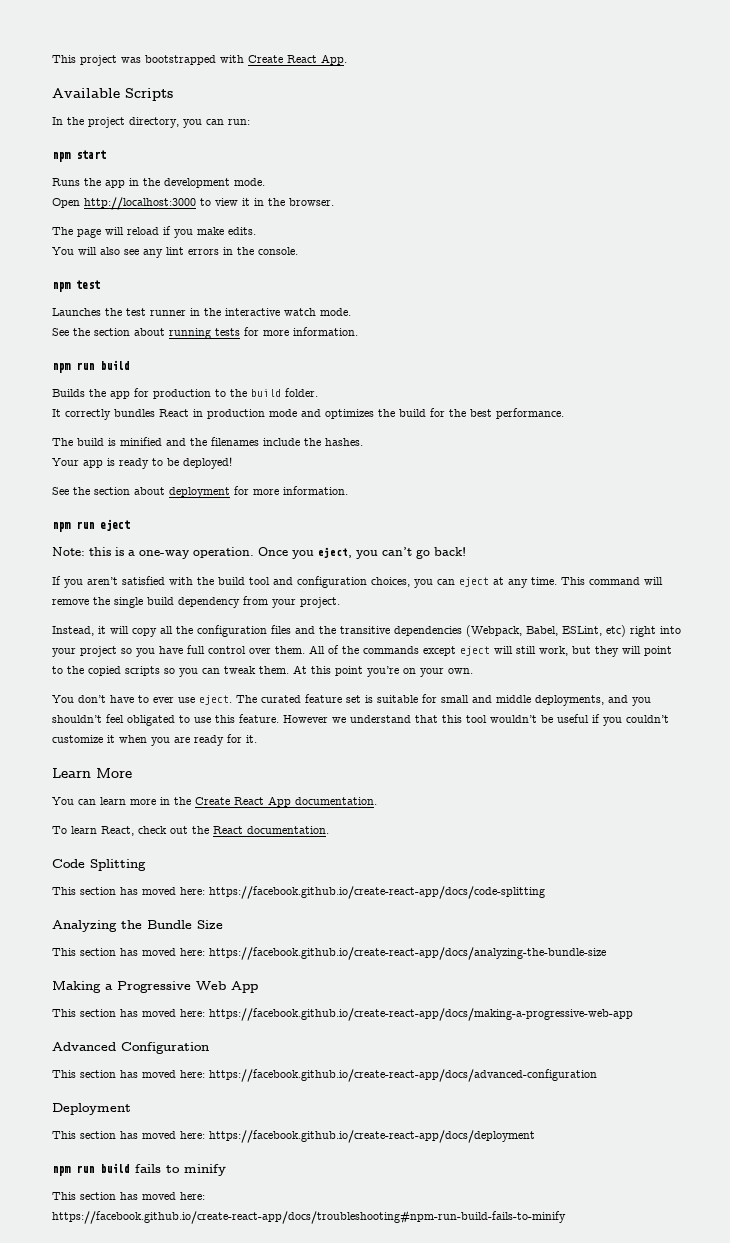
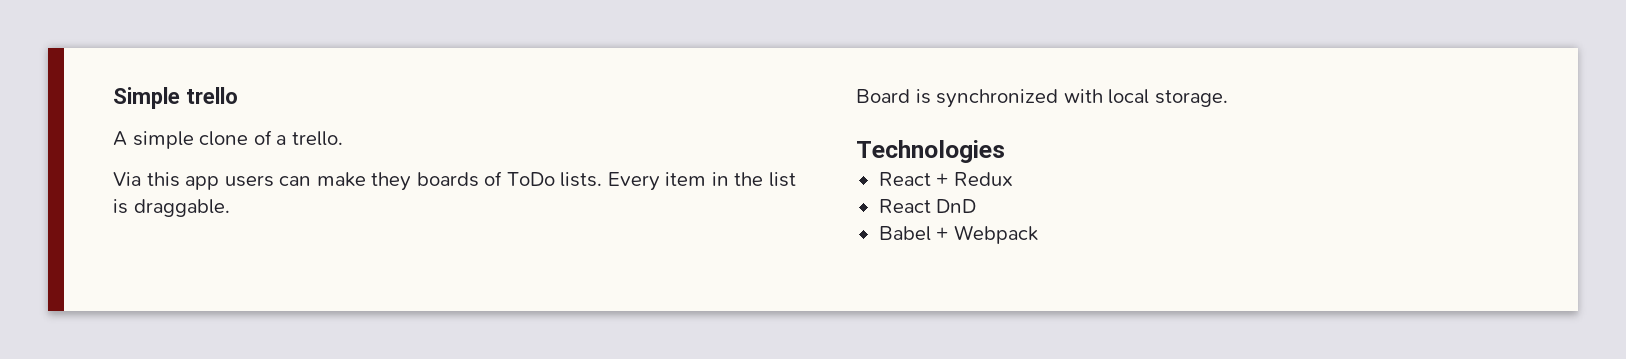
[52,54,347,66] [52,88,173,101] [52,117,250,128] [52,150,106,162] [52,178,265,188] [52,197,334,210] [52,226,256,238] [52,247,298,258] [52,280,100,292] [52,308,351,316] [52,327,358,339] [52,360,130,373] [52,388,318,399] [52,408,564,420] [52,437,363,446] [52,457,232,469] [52,486,348,498] [52,519,130,532] [52,547,466,559] [52,576,663,588] [52,596,340,608] [52,625,681,637] [52,645,672,657] [52,665,473,677] [52,694,651,706] [52,714,669,726] [52,734,257,746] [52,768,132,778] [52,796,377,807] [52,826,329,836] [52,859,146,871] [52,886,545,899] [52,920,223,932] [52,947,606,960] [52,980,258,993] [52,1008,633,1021] [52,1042,209,1054] [52,1069,597,1082] [52,1103,131,1115] [52,1130,535,1143] [52,1163,226,1176] [52,1192,205,1200] [52,1210,566,1224] This project was bootstrapped with Create React App. // Available Scripts // In the project directory, you can run: // npm start // Runs the app in the development mode. // Open http://localhost:3000 to view it in the browser. // The page will reload if you make edits. // You will also see any lint errors in the console. // npm test // Launches the test runner in the interactive watch mode. // See the section about running tests for more information. // npm run build // Builds the app for production to the build folder. // It correctly bundles React in production mode and optimizes the build for the best performance. // The build is minified and the filenames include the hashes. // Your app is ready to be deployed! // See the section about deployment for more information. // npm run eject // Note: this is a one-way operation. Once you eject, you can’t go back! // If you aren’t satisfied with the build tool and configuration choices, you can eject at any time. This command will remove the single build dependency from your project. // Instead, it will copy all the configuration files and the transitive dependencies (Webpack, Babel, ESLint, etc) right into your project so you have full control over them. All of the commands except eject will still work, but they will point to the copied scripts so you can tweak them. At this point you’re on your own. // You don’t have to ever use eject. The curated feature set is suitable for small and middle deployments, and you shouldn’t feel obligated to use this feature. However we understand that this tool wouldn’t be useful if you couldn’t customize it when you are ready for it. // Learn More // You can learn more in the Create React App documentation. // To learn React, check out the React documentation. // Code Splitting // This section has moved here: https://facebook.github.io/create-react-app/docs/code-splitting // Analyzing the Bundle Size // This section has moved here: https://facebook.github.io/create-react-app/docs/analyzing-the-bundle-size // Making a Progressive Web App // This section has moved here: https://facebook.github.io/create-react-app/docs/making-a-progressive-web-app // Advanced Configuration // This section has moved here: https://facebook.github.io/create-react-app/docs/advanced-configuration // Deployment // This section has moved here: https://facebook.github.io/create-react-app/docs/deployment // npm run build fails to minify // This section has moved here: https://facebook.github.io/create-react-app/docs/troubleshooting#npm-run-build-fails-to-minify -> [113,87,238,109] [113,130,343,149] [113,171,797,191] [113,199,230,217] [856,89,1228,108] [856,140,1005,163] [878,172,1013,186] [878,199,977,213] [878,225,1038,244] Simple trello // A simple clone of a trello. // Via this app users can make they boards of ToDo lists. Every item in the list is draggable. // Board is synchronized with local storage. // Technologies // React + Redux // React DnD // Babel + Webpack

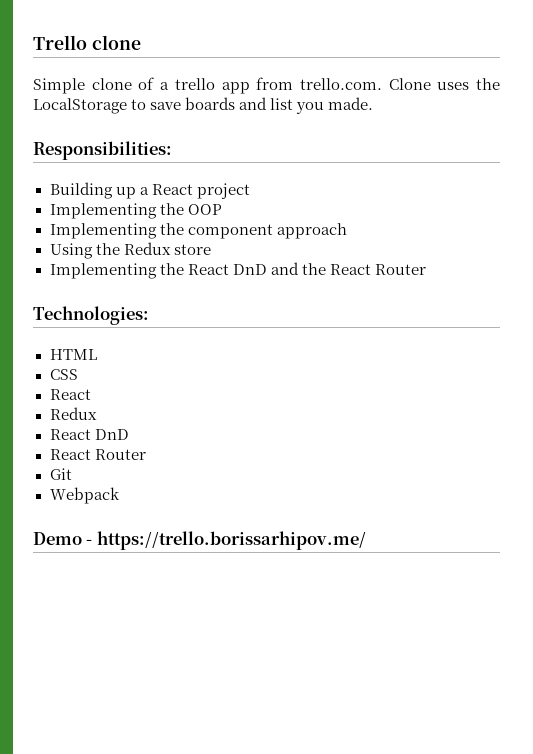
[113,87,238,109] [113,130,343,149] [113,171,797,191] [113,199,230,217] [856,89,1228,108] [856,140,1005,163] [878,172,949,186] Simple trello // A simple clone of a trello. // Via this app users can make they boards of ToDo lists. Every item in the list is draggable. // Board is synchronized with local storage. // Technologies // React + -> [33,35,141,50] [33,77,500,94] [33,97,374,114] [33,141,172,160] [49,182,250,199] [49,203,222,219] [49,223,347,239] [49,242,211,259] [49,262,426,279] [33,306,149,325] [49,349,97,360] [49,369,78,380] [49,389,91,400] Trello clone // Simple clone of a trello app from trello.com. Clone uses the LocalStorage to save boards and list you made. // Responsibilities: // Building up a React project // Implementing the OOP // Implementing the component approach // Using the Redux store // Implementing the React DnD and the React Router // Technologies: // HTML // CSS // React //
[878,225,1038,244] Babel + Webpack -> [49,449,146,460] [49,468,72,480] [49,487,120,504] [33,531,366,550] React Router // Git // Webpack // Demo - https://trello.borissarhipov.me/

